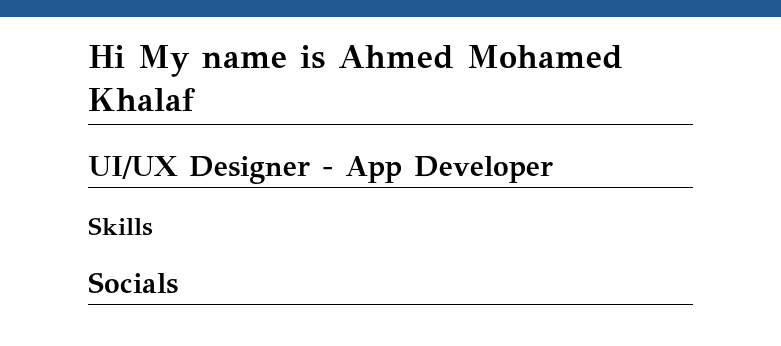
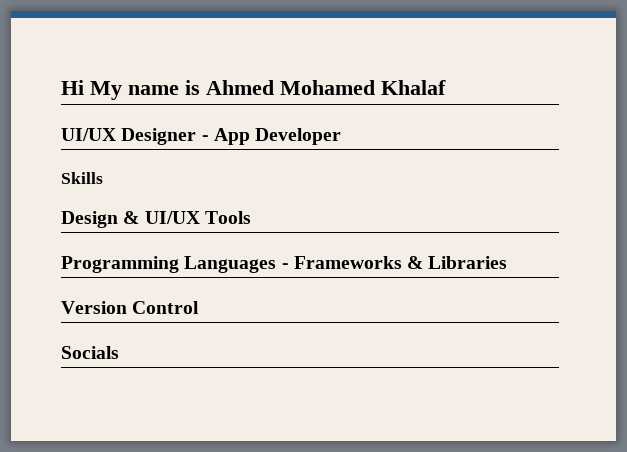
(153, 226) none -> [61,211,251,228] [61,256,508,273] [61,301,200,314] // Design & UI/UX Tools // Programming Languages - Frameworks & Libraries // Version Control

